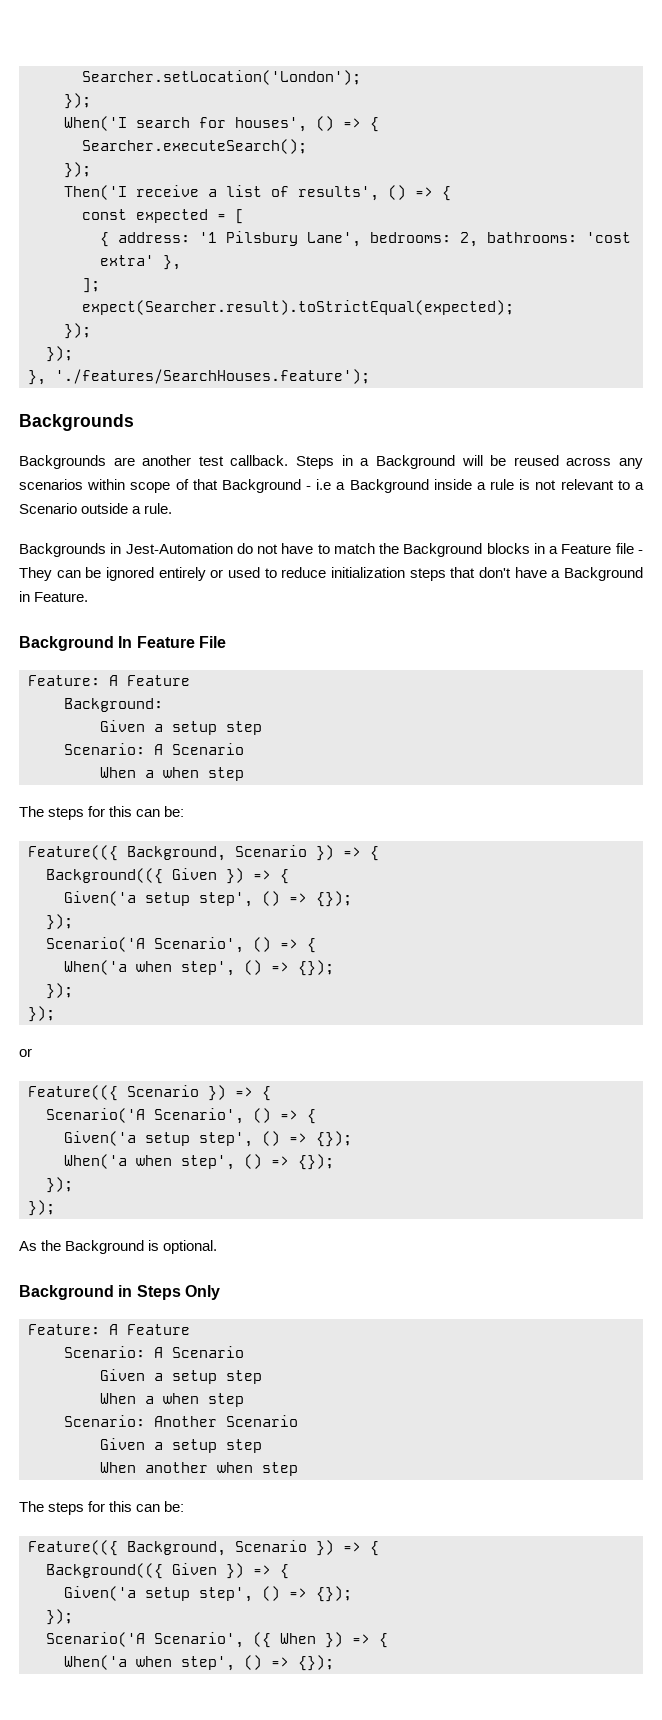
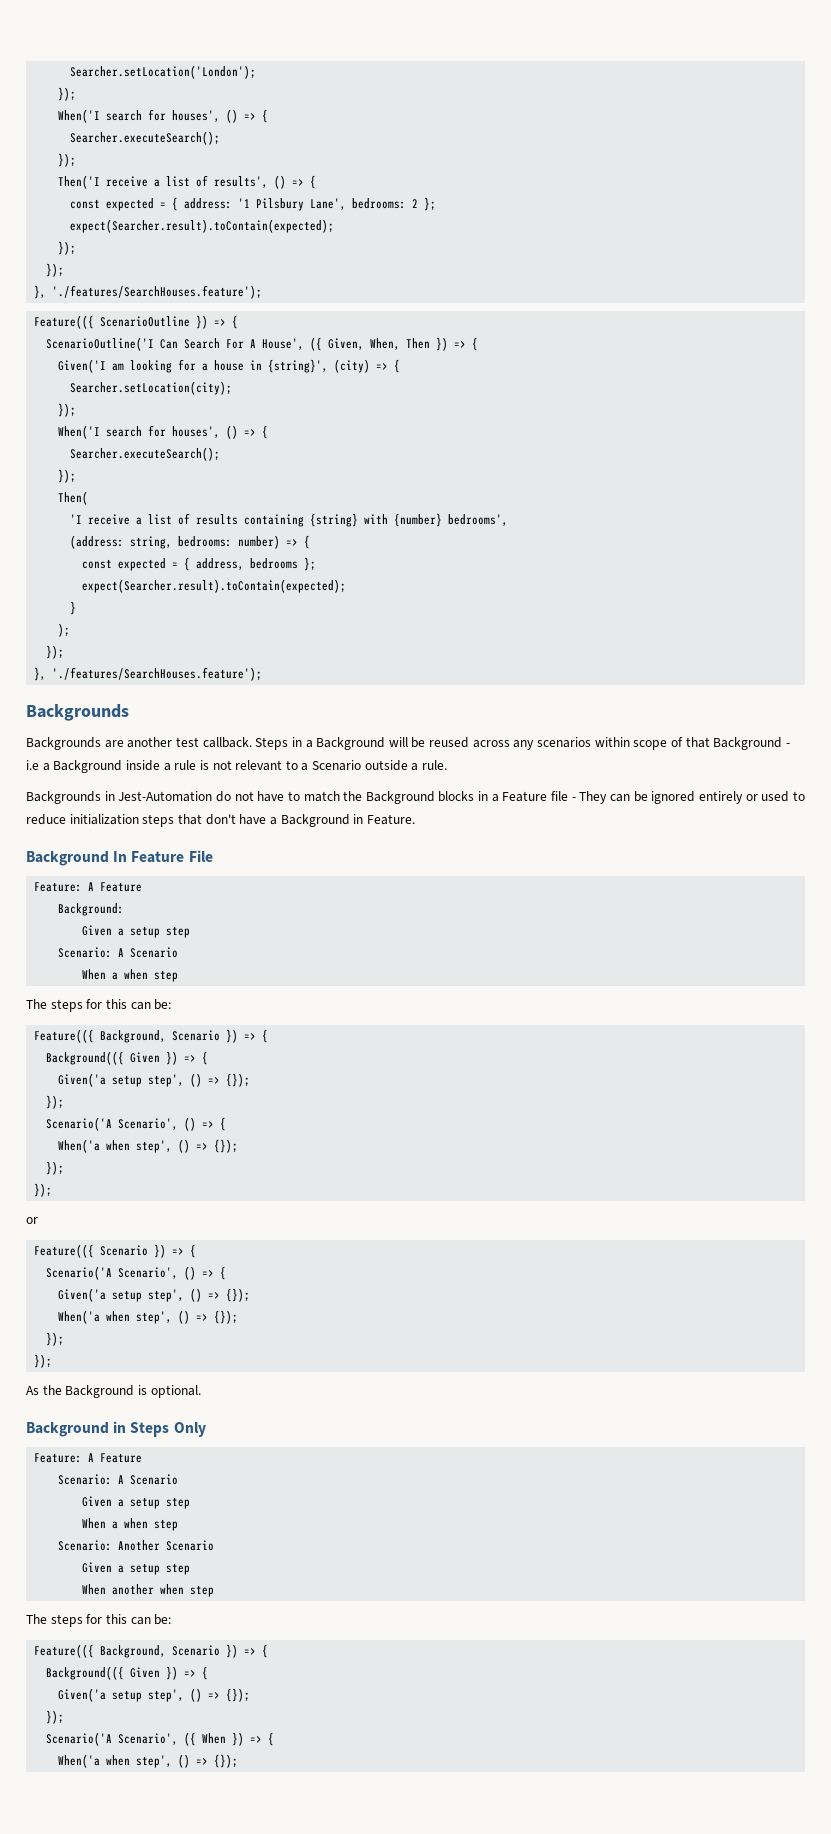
[235,209,244,224] [ // -> (167, 205) none
[460,232,631,247] [100,255,181,270] [82,278,100,293] [82,300,514,315] [64,323,91,339] 2, bathrooms: 'cost extra' }, // ]; // expect(Searcher.result).toStrictEqual(expected); // }); -> [412,197,437,211] [70,219,335,233] [58,241,77,255] [46,263,65,277] [34,285,263,299] [34,315,239,329] [46,337,479,351] [58,359,401,373] [70,381,233,395] [58,403,77,417] [58,425,269,439] [70,447,221,461] [58,469,77,483] [58,491,89,505] [70,513,509,527] [70,535,311,549] [82,557,317,571] [82,579,347,593] [70,601,77,615] [58,623,71,637] 2 }; // expect(Searcher.result).toContain(expected); // }); // }); // }, './features/SearchHouses.feature'); // Feature(({ ScenarioOutline }) => { // ScenarioOutline('I Can Search For A House', ({ Given, When, Then }) => { // Given('I am looking for a house in {string}', (city) => { // Searcher.setLocation(city); // }); // When('I search for houses', () => { // Searcher.executeSearch(); // }); // Then( // 'I receive a list of results containing {string} with {number} bedrooms', // (address: string, bedrooms: number) => { // const expected = { address, bedrooms }; // expect(Searcher.result).toContain(expected); // } // );

